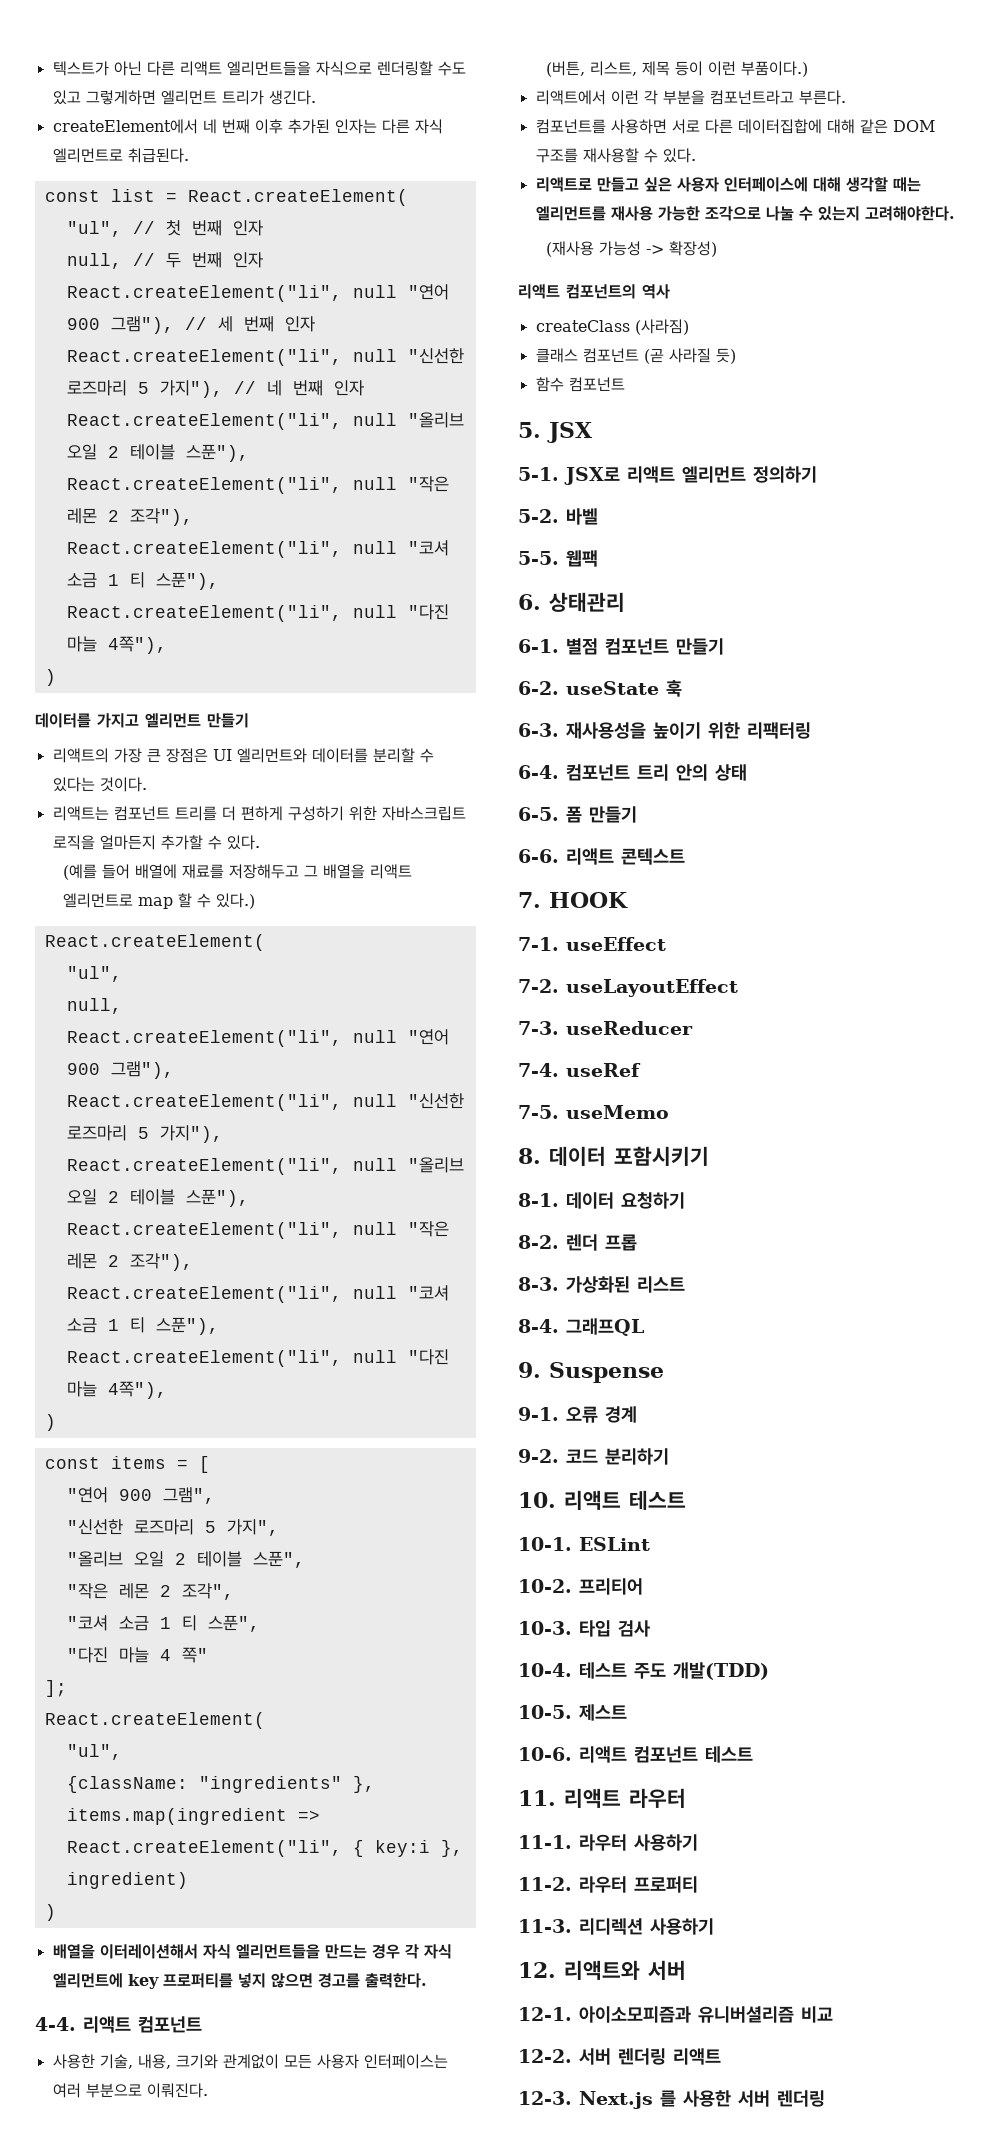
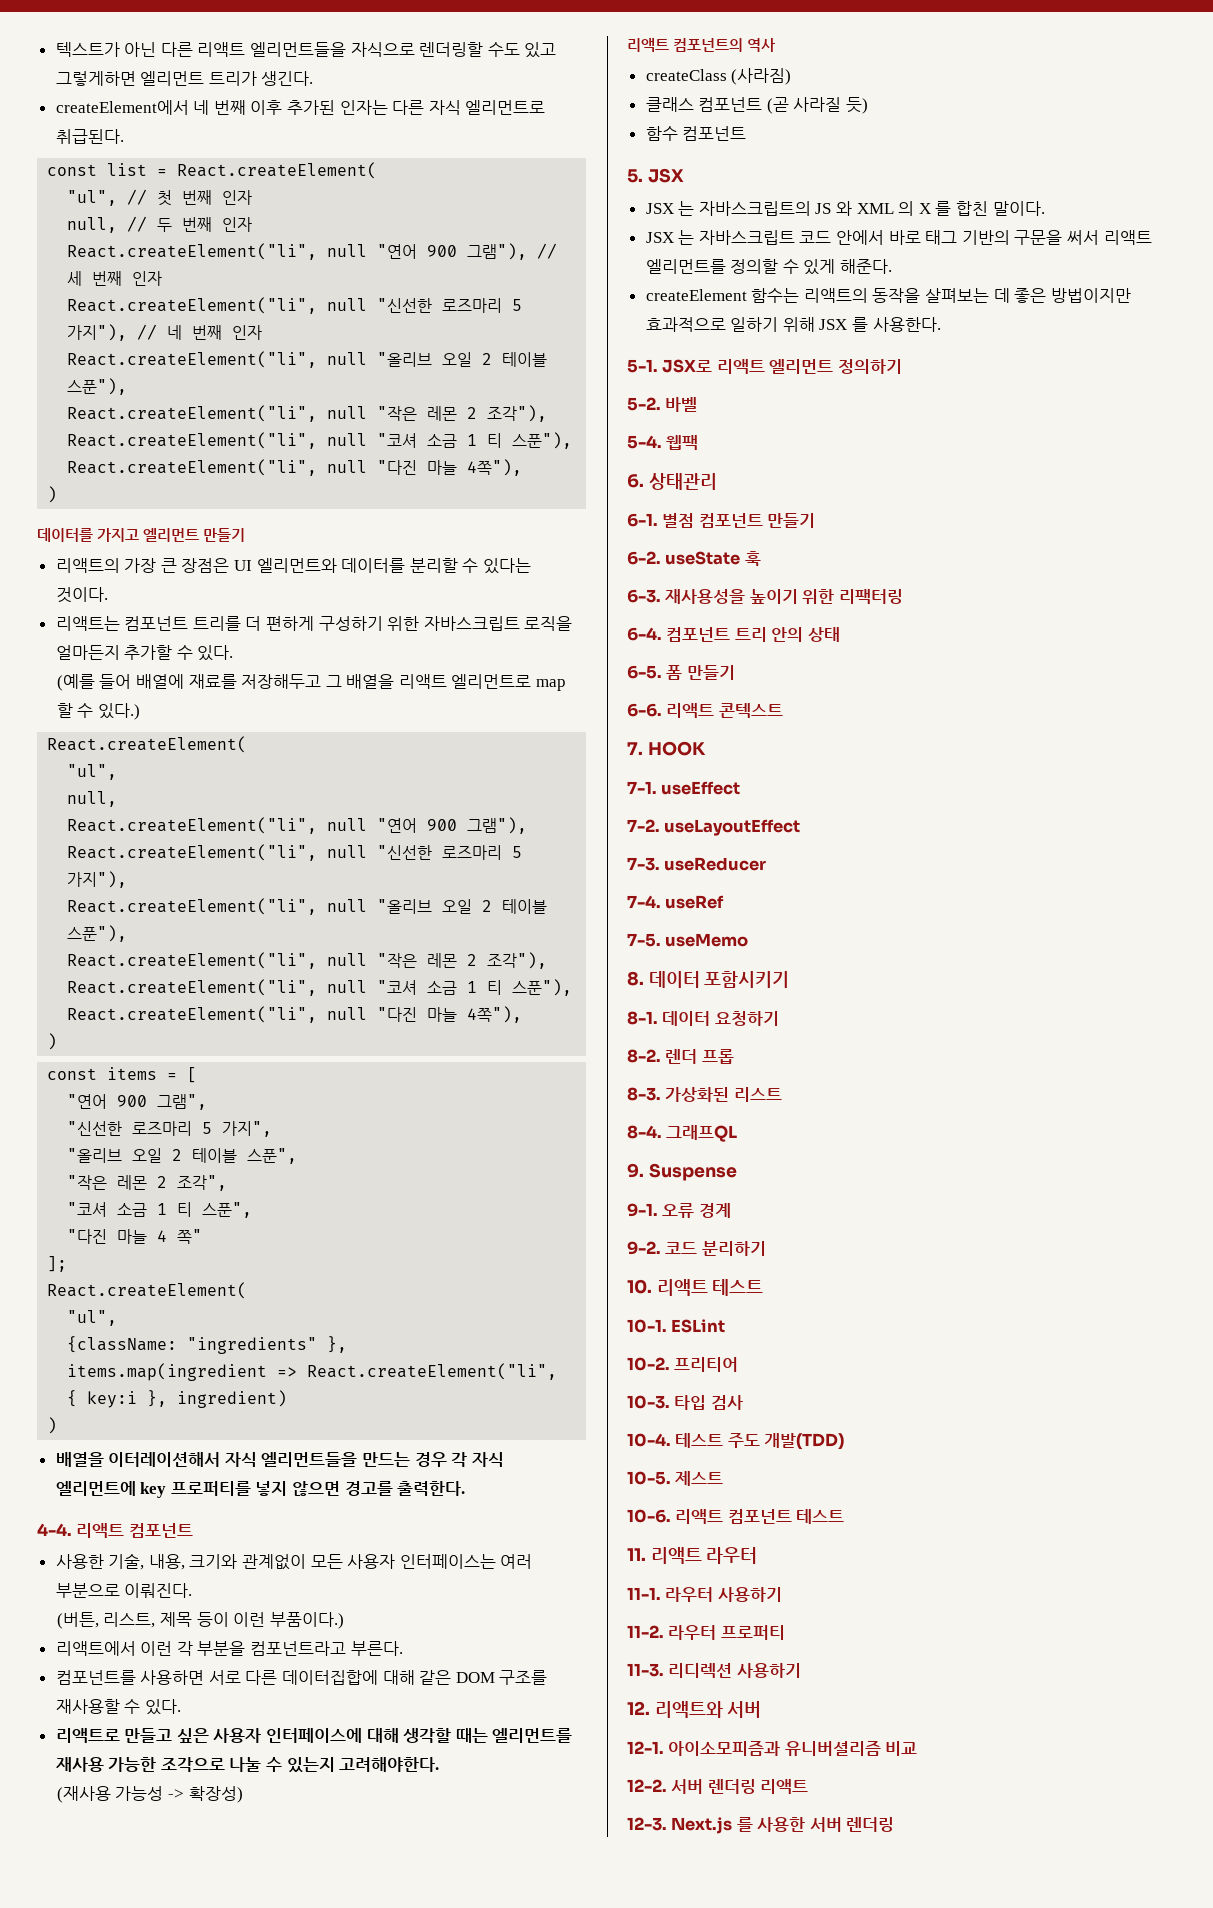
(593, 432) none -> [645,201,1045,216] [645,230,1152,245] [645,259,893,275] [645,288,1131,303] [645,317,941,332] // JSX 는 자바스크립트의 JS 와 XML 의 X 를 합친 말이다. // JSX 는 자바스크립트 코드 안에서 바로 태그 기반의 구문을 써서 리액트 엘리먼트를 정의할 수 있게 해준다. // createElement 함수는 리액트의 동작을 살펴보는 데 좋은 방법이지만 효과적으로 일하기 위해 JSX 를 사용한다.
[518,551,559,565] 5-5. -> [627,435,662,449] 5-4.

